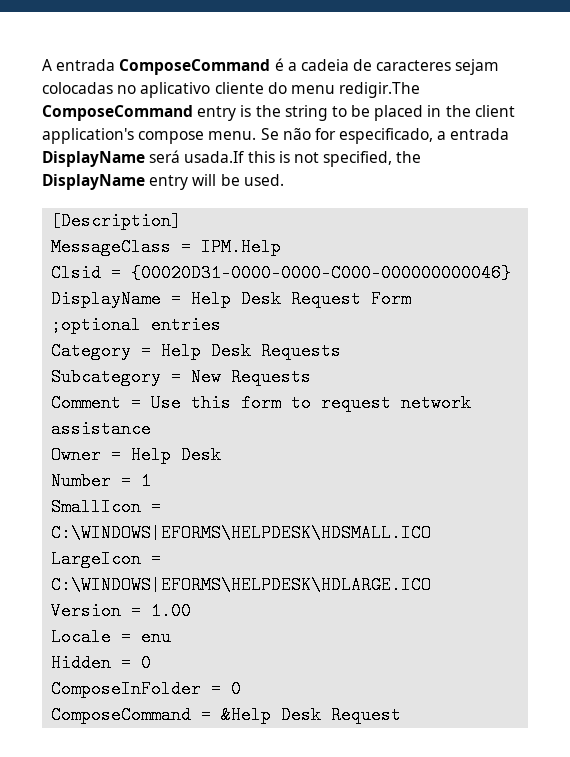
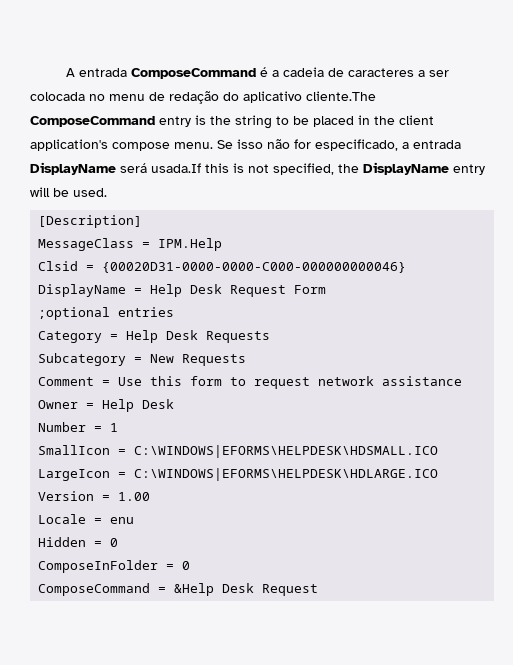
[455,59,500,75] [42,82,421,98] sejam colocadas no aplicativo cliente do menu redigir.The -> [417,70,449,77] [30,91,376,104] a ser colocada no menu de redação do aplicativo cliente.The
(279, 134) none -> [237,139,263,149] isso

